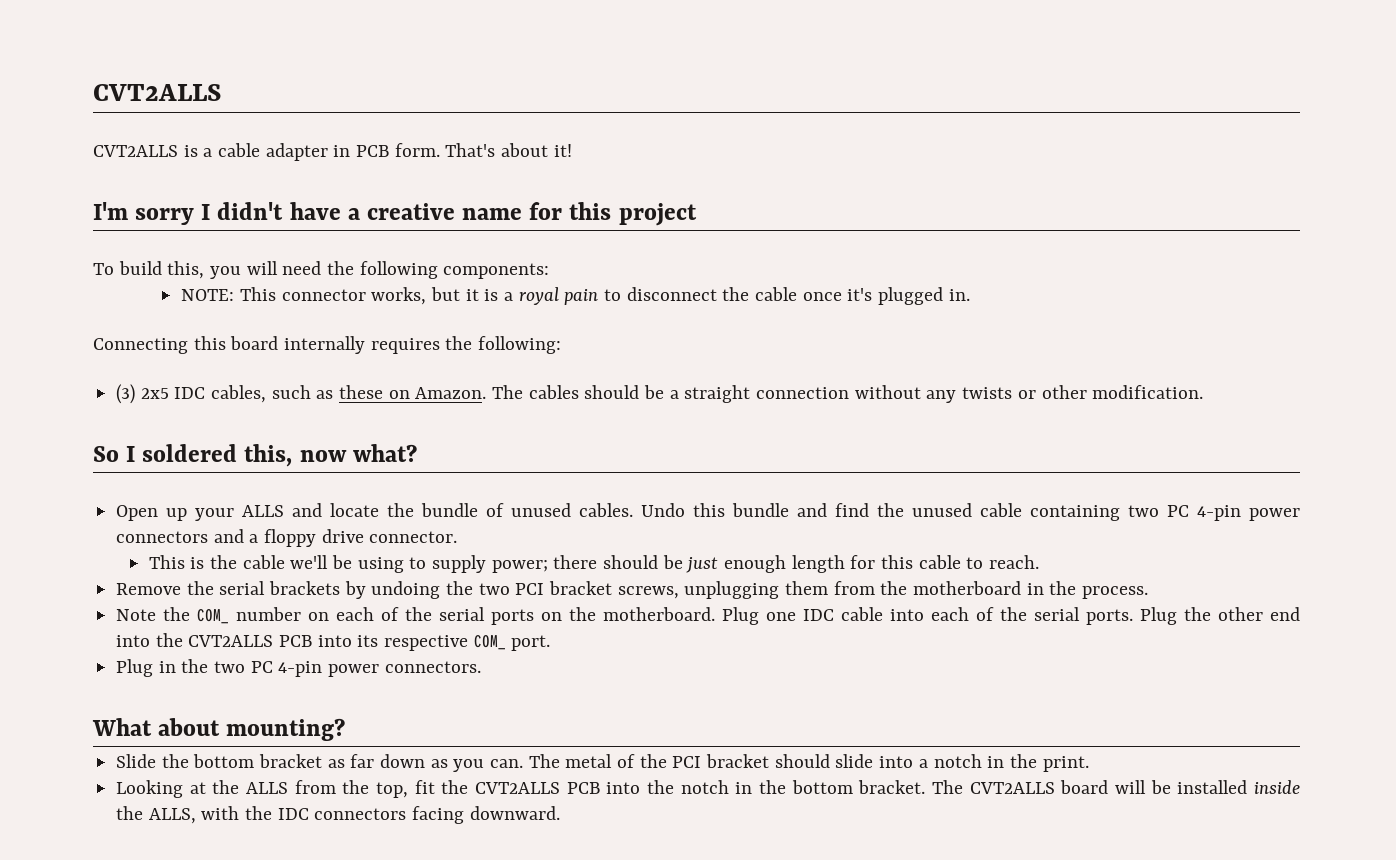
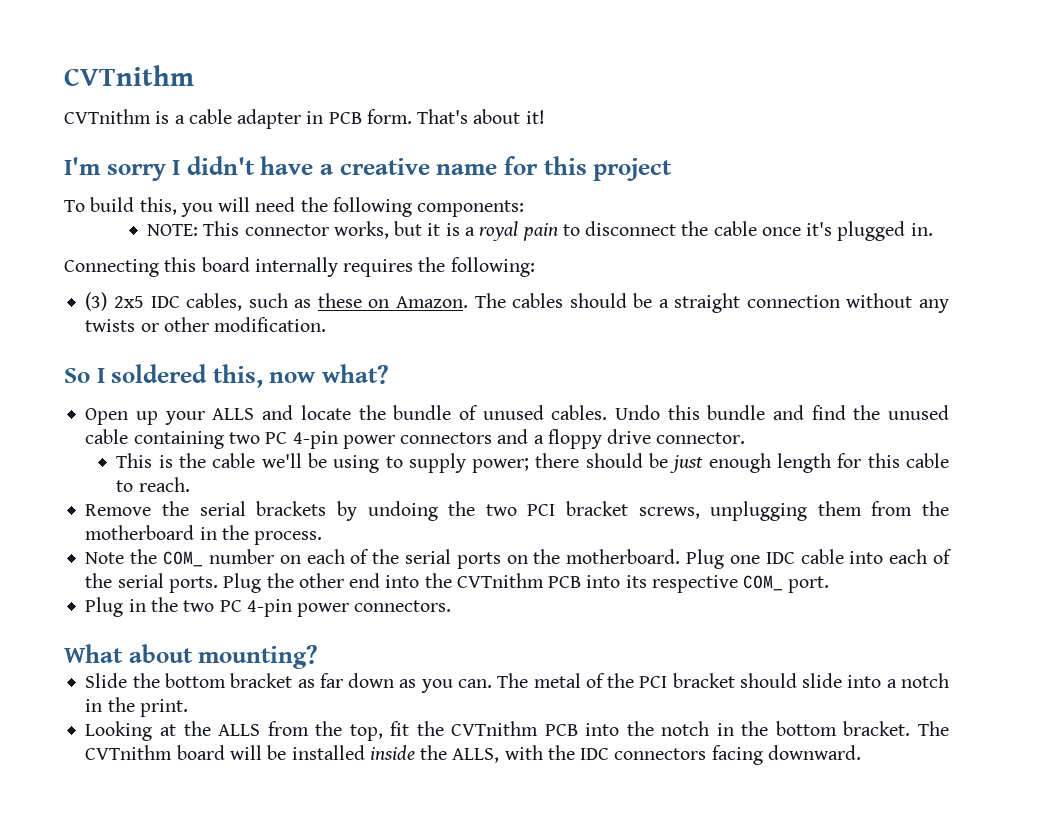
[93,84,221,101] [93,145,178,157] CVT2ALLS // CVT2ALLS -> [64,65,194,86] [64,109,151,124] CVTnithm // CVTnithm
[188,635,274,647] CVT2ALLS -> [456,573,544,588] CVTnithm
[475,782,561,794] CVT2ALLS -> [451,721,539,736] CVTnithm
[969,782,1055,794] CVT2ALLS -> [85,745,173,760] CVTnithm

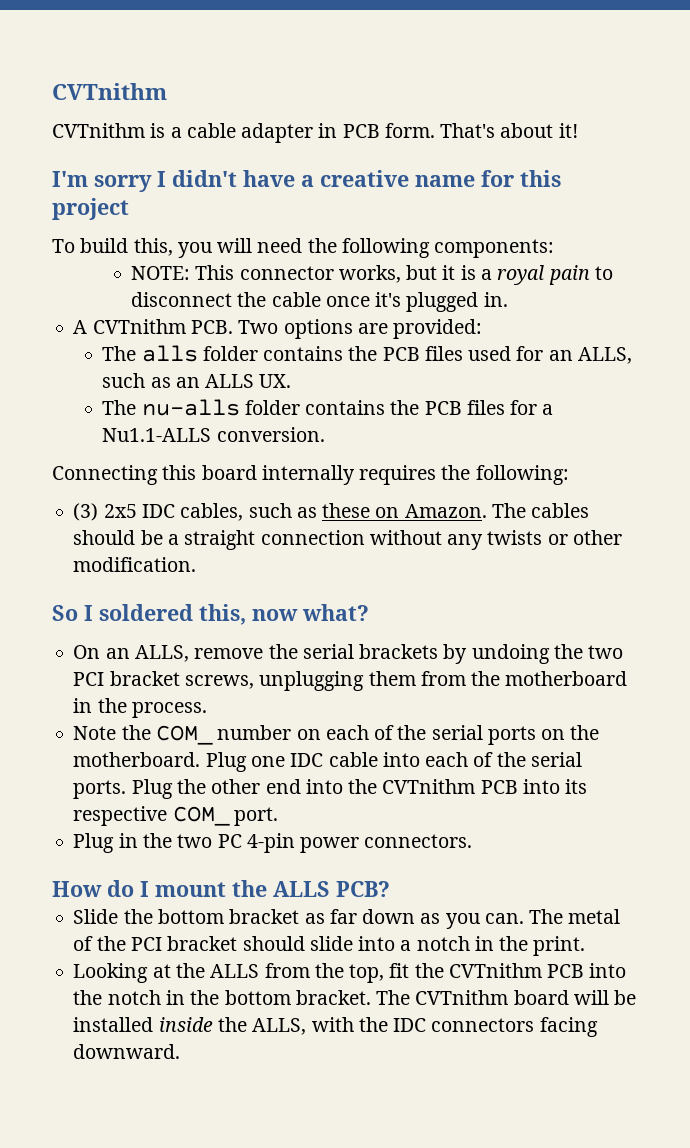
(933, 229) none -> [73,319,483,339] [102,345,632,364] [102,373,292,388] [102,399,554,416] [102,427,325,442] // A CVTnithm PCB. Two options are provided: // The alls folder contains the PCB files used for an ALLS, such as an ALLS UX. // The nu-alls folder contains the PCB files for a Nu1.1-ALLS conversion.
[85,405,949,425] [85,429,746,449] [116,453,949,473] [116,477,190,492] [85,504,152,516] Open up your ALLS and locate the bundle of unused cables. Undo this bundle and find the unused cable containing two PC 4-pin power connectors and a floppy drive connector. // This is the cable we'll be using to supply power; there should be just enough length for this cable to reach. // Remove -> [73,645,264,662] On an ALLS, remove
[64,644,319,669] What about mounting? -> [52,880,390,897] How do I mount the ALLS PCB?

